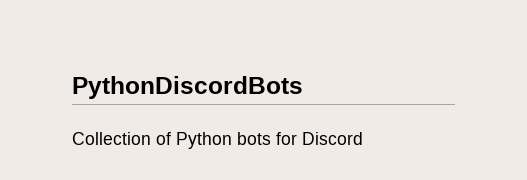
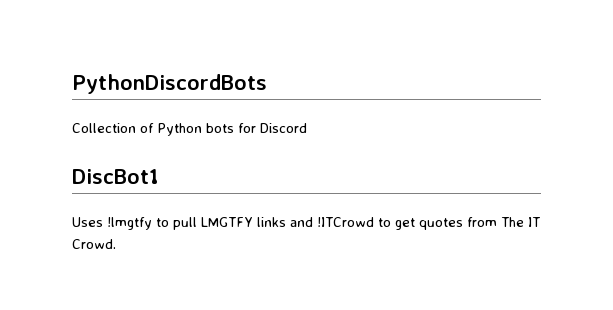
(363, 138) none -> [72,169,159,184] [72,217,540,230] [72,239,116,249] // DiscBot1 // Uses !lmgtfy to pull LMGTFY links and !ITCrowd to get quotes from The IT Crowd.

